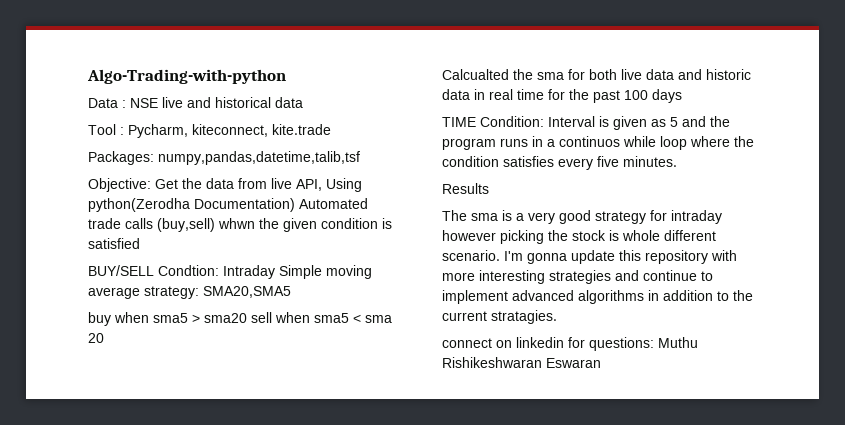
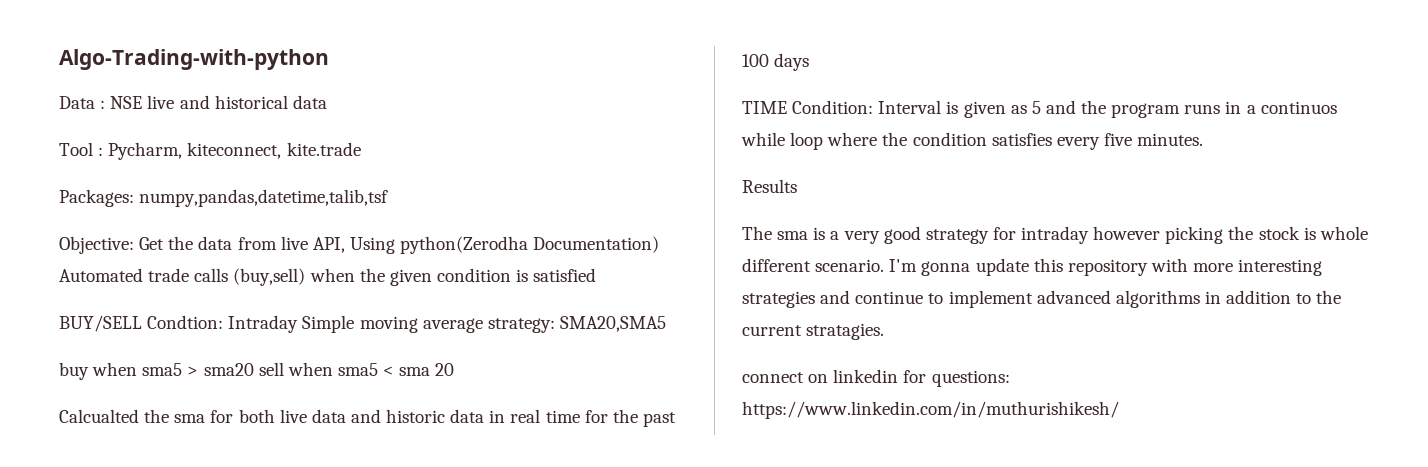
[218,218,255,229] whwn -> [309,268,355,282] when
[658,337,698,348] [442,357,601,368] Muthu Rishikeshwaran Eswaran -> [742,401,1119,419] https://www.linkedin.com/in/muthurishikesh/

